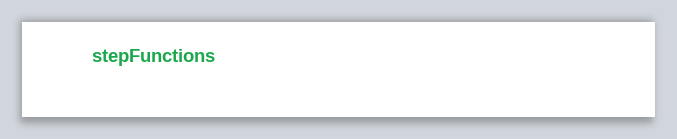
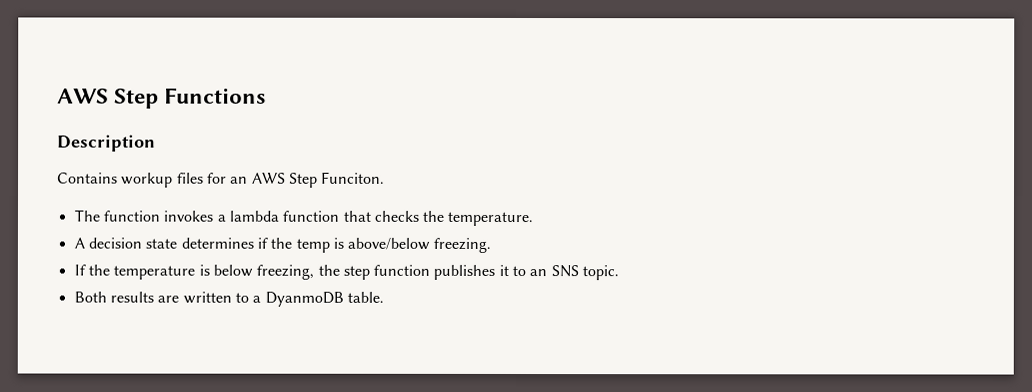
[92,49,215,66] stepFunctions -> [57,87,267,109] [57,134,156,152] [57,171,386,188] [73,209,534,227] [73,237,492,253] [73,264,620,281] [73,291,384,307] AWS Step Functions // Description // Contains workup files for an AWS Step Funciton. // The function invokes a lambda function that checks the temperature. // A decision state determines if the temp is above/below freezing. // If the temperature is below freezing, the step function publishes it to an SNS topic. // Both results are written to a DyanmoDB table.

